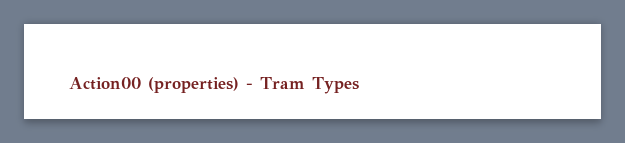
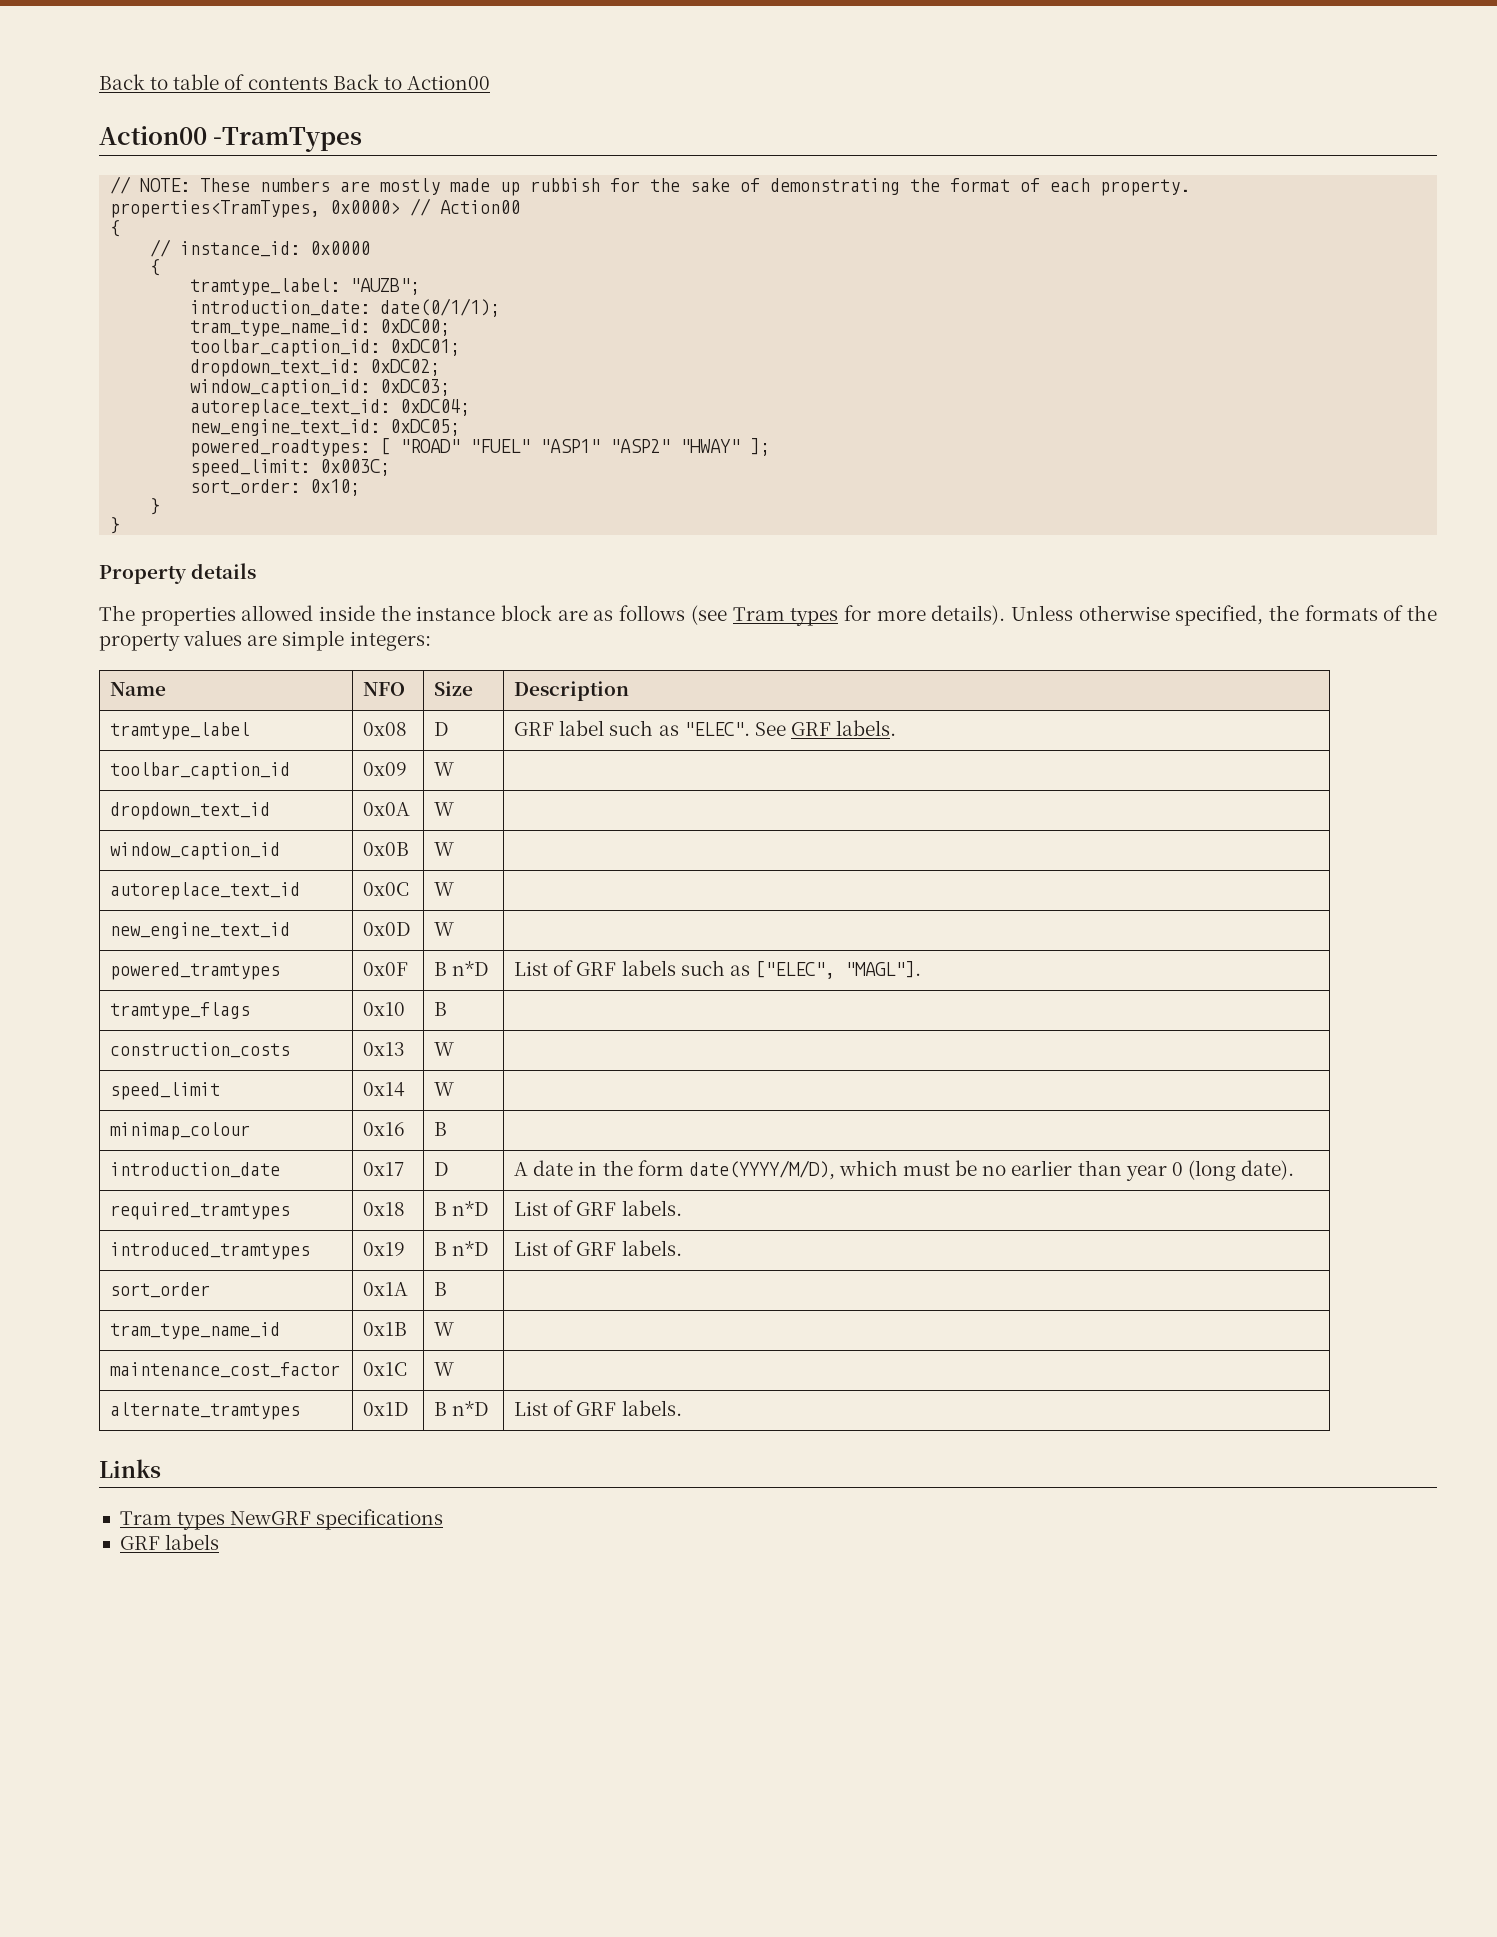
[69,77,359,94] Action00 (properties) - Tram Types -> [99,74,490,90] [99,126,363,152] [110,176,1191,196] [110,198,521,218] [110,220,121,237] [150,239,371,257] [150,259,161,276] [190,278,421,296] [190,298,501,317] [190,319,451,337] [190,339,461,357] [190,359,441,377] [190,379,451,397] [190,399,471,417] [190,419,461,436] [190,438,771,457] [190,459,391,477] [190,479,361,496] [150,498,161,515] [110,517,121,534] [99,563,257,584] [99,605,1438,626] [99,630,431,651] [110,682,167,696] [363,682,406,696] [434,681,474,696] [514,681,630,701] [110,722,251,740] [363,722,408,736] [434,722,450,736] [514,720,897,736] [110,762,291,780] [363,762,408,776] [434,762,455,776] [110,802,271,820] [363,802,411,816] [434,802,455,816] [110,842,281,860] [363,842,410,856] [434,842,455,856] [110,882,301,900] [363,882,410,896] [434,882,455,896] [110,922,291,939] [363,922,412,936] [434,922,455,936] [110,962,281,980] [363,962,409,976] [434,961,490,976] [514,960,921,979] [110,1002,251,1020] [363,1002,406,1016] [434,1002,448,1016] [110,1042,291,1058] [363,1042,406,1056] [434,1042,455,1056] [110,1082,221,1100] [363,1082,406,1097] [434,1082,455,1096] [110,1122,251,1140] [363,1122,406,1136] [434,1122,448,1136] [110,1162,281,1178] [363,1162,405,1176] [434,1162,450,1176] [514,1160,1295,1181] [110,1202,291,1220] [363,1202,406,1216] [434,1201,490,1216] [514,1200,682,1216] [110,1242,311,1260] [363,1242,406,1256] [434,1241,490,1256] [514,1240,682,1256] [110,1282,211,1298] [363,1282,409,1296] [434,1282,448,1296] [110,1322,281,1340] [363,1322,408,1336] [434,1322,455,1336] [110,1362,341,1378] [363,1362,408,1376] [434,1362,455,1376] [110,1402,301,1420] [363,1402,410,1416] [434,1401,490,1416] [514,1400,682,1416] [99,1459,161,1478] [119,1509,444,1530] [119,1534,220,1550] Back to table of contents Back to Action00 // Action00 -TramTypes // // NOTE: These numbers are mostly made up rubbish for the sake of demonstrating the format of each property. // properties<TramTypes, 0x0000> // Action00 // { // // instance_id: 0x0000 // { // tramtype_label: "AUZB"; // introduction_date: date(0/1/1); // tram_type_name_id: 0xDC00; // toolbar_caption_id: 0xDC01; // dropdown_text_id: 0xDC02; // window_caption_id: 0xDC03; // autoreplace_text_id: 0xDC04; // new_engine_text_id: 0xDC05; // powered_roadtypes: [ "ROAD" "FUEL" "ASP1" "ASP2" "HWAY" ]; // speed_limit: 0x003C; // sort_order: 0x10; // } // } // Property details // The properties allowed inside the instance block are as follows (see Tram types for more details). Unless otherwise specified, the formats of the property values are simple integers: // Name | NFO | Size | Description // tramtype_label | 0x08 | D | GRF label such as "ELEC". See GRF labels. // toolbar_caption_id | 0x09 | W | // dropdown_text_id | 0x0A | W | // window_caption_id | 0x0B | W | // autoreplace_text_id | 0x0C | W | // new_engine_text_id | 0x0D | W | // powered_tramtypes | 0x0F | B n*D | List of GRF labels such as ["ELEC", "MAGL"]. // tramtype_flags | 0x10 | B | // construction_costs | 0x13 | W | // speed_limit | 0x14 | W | // minimap_colour | 0x16 | B | // introduction_date | 0x17 | D | A date in the form date(YYYY/M/D), which must be no earlier than year 0 (long date). // required_tramtypes | 0x18 | B n*D | List of GRF labels. // introduced_tramtypes | 0x19 | B n*D | List of GRF labels. // sort_order | 0x1A | B | // tram_type_name_id | 0x1B | W | // maintenance_cost_factor | 0x1C | W | // alternate_tramtypes | 0x1D | B n*D | List of GRF labels. // Links // Tram types NewGRF specifications // GRF labels

